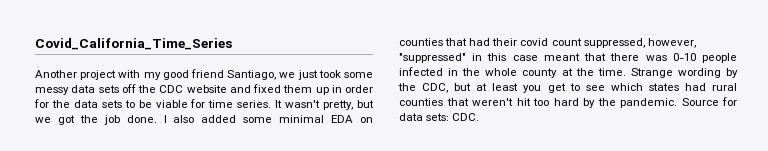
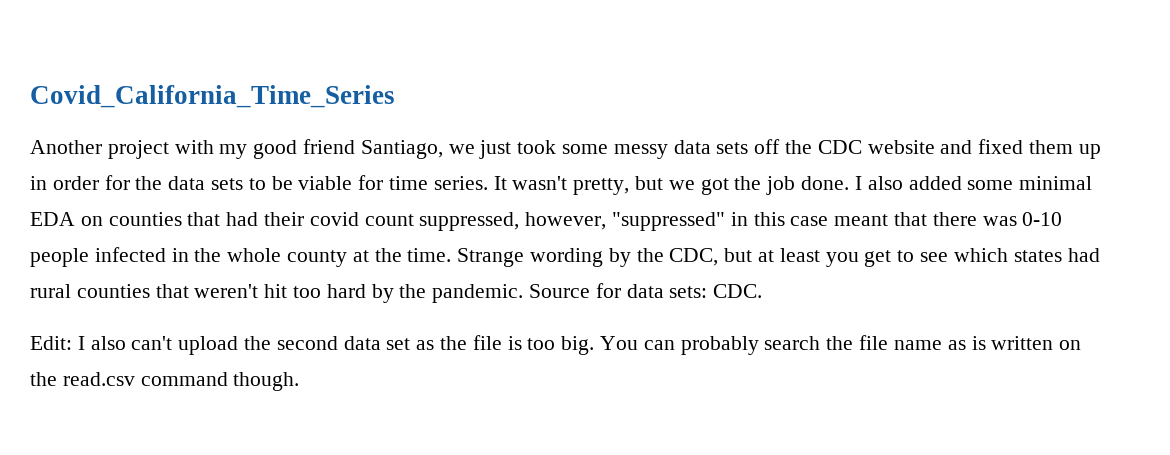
(480, 117) none -> [30,335,1082,355] [30,372,300,391] // Edit: I also can't upload the second data set as the file is too big. You can probably search the file name as is written on the read.csv command though.

